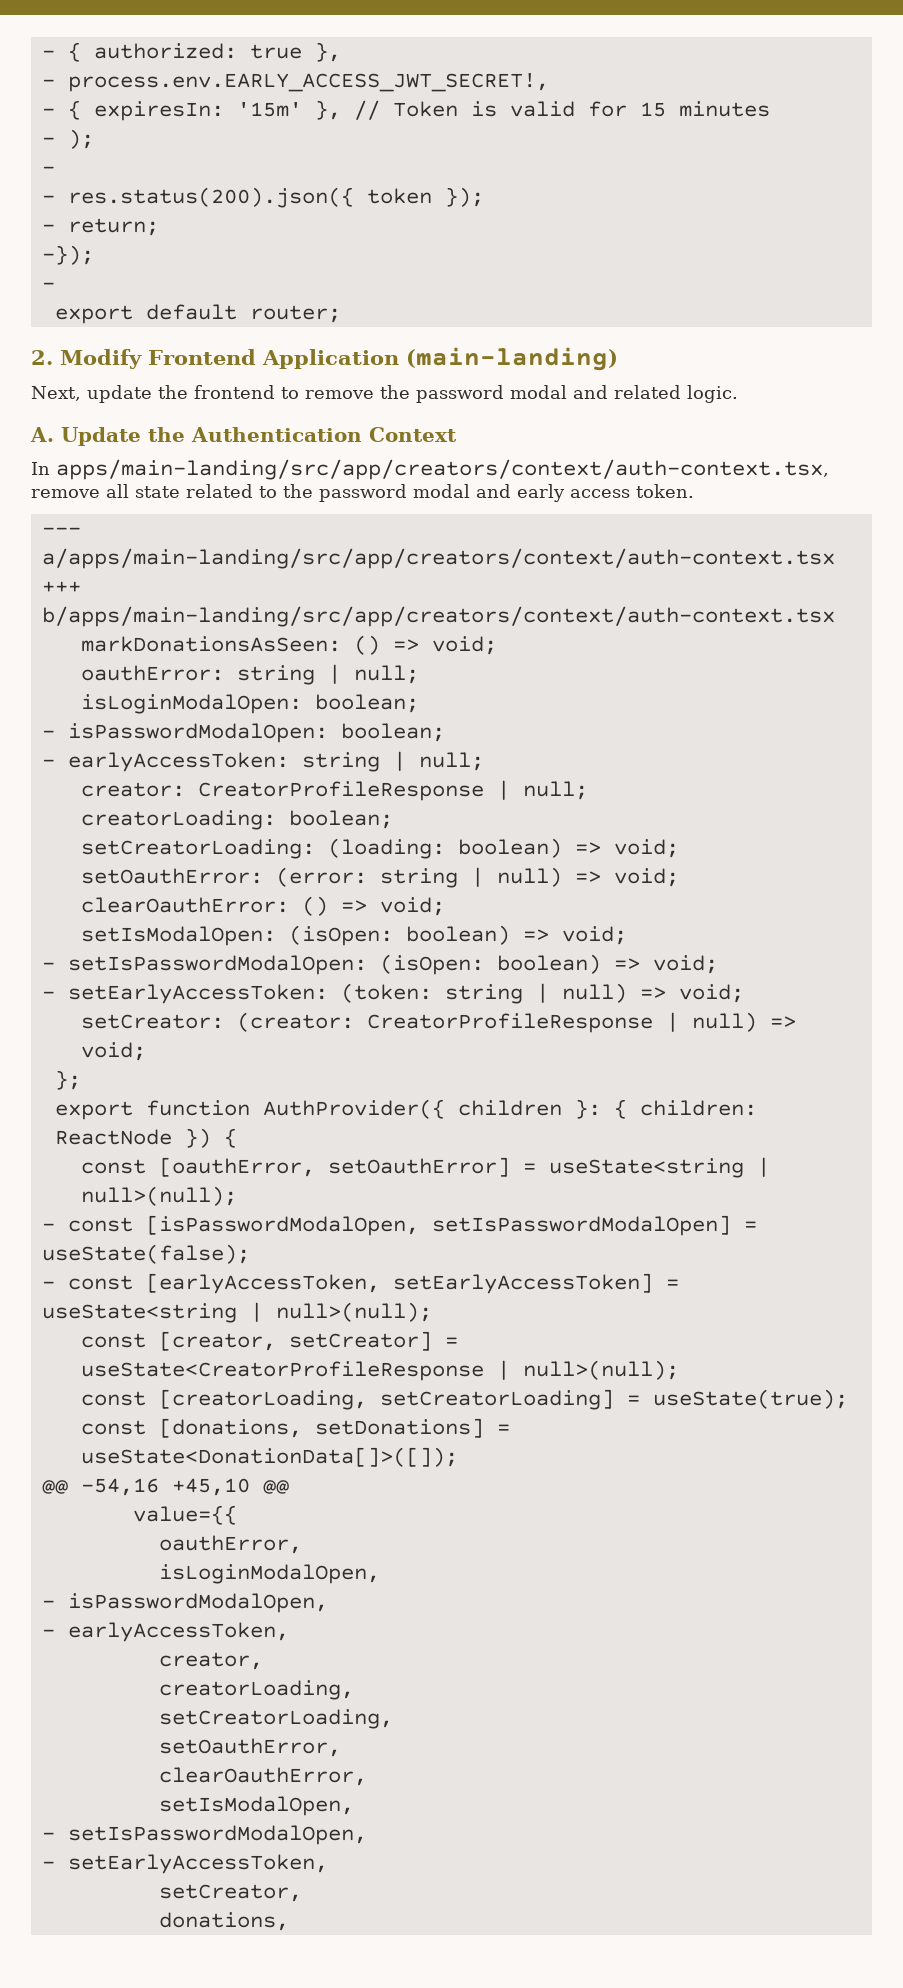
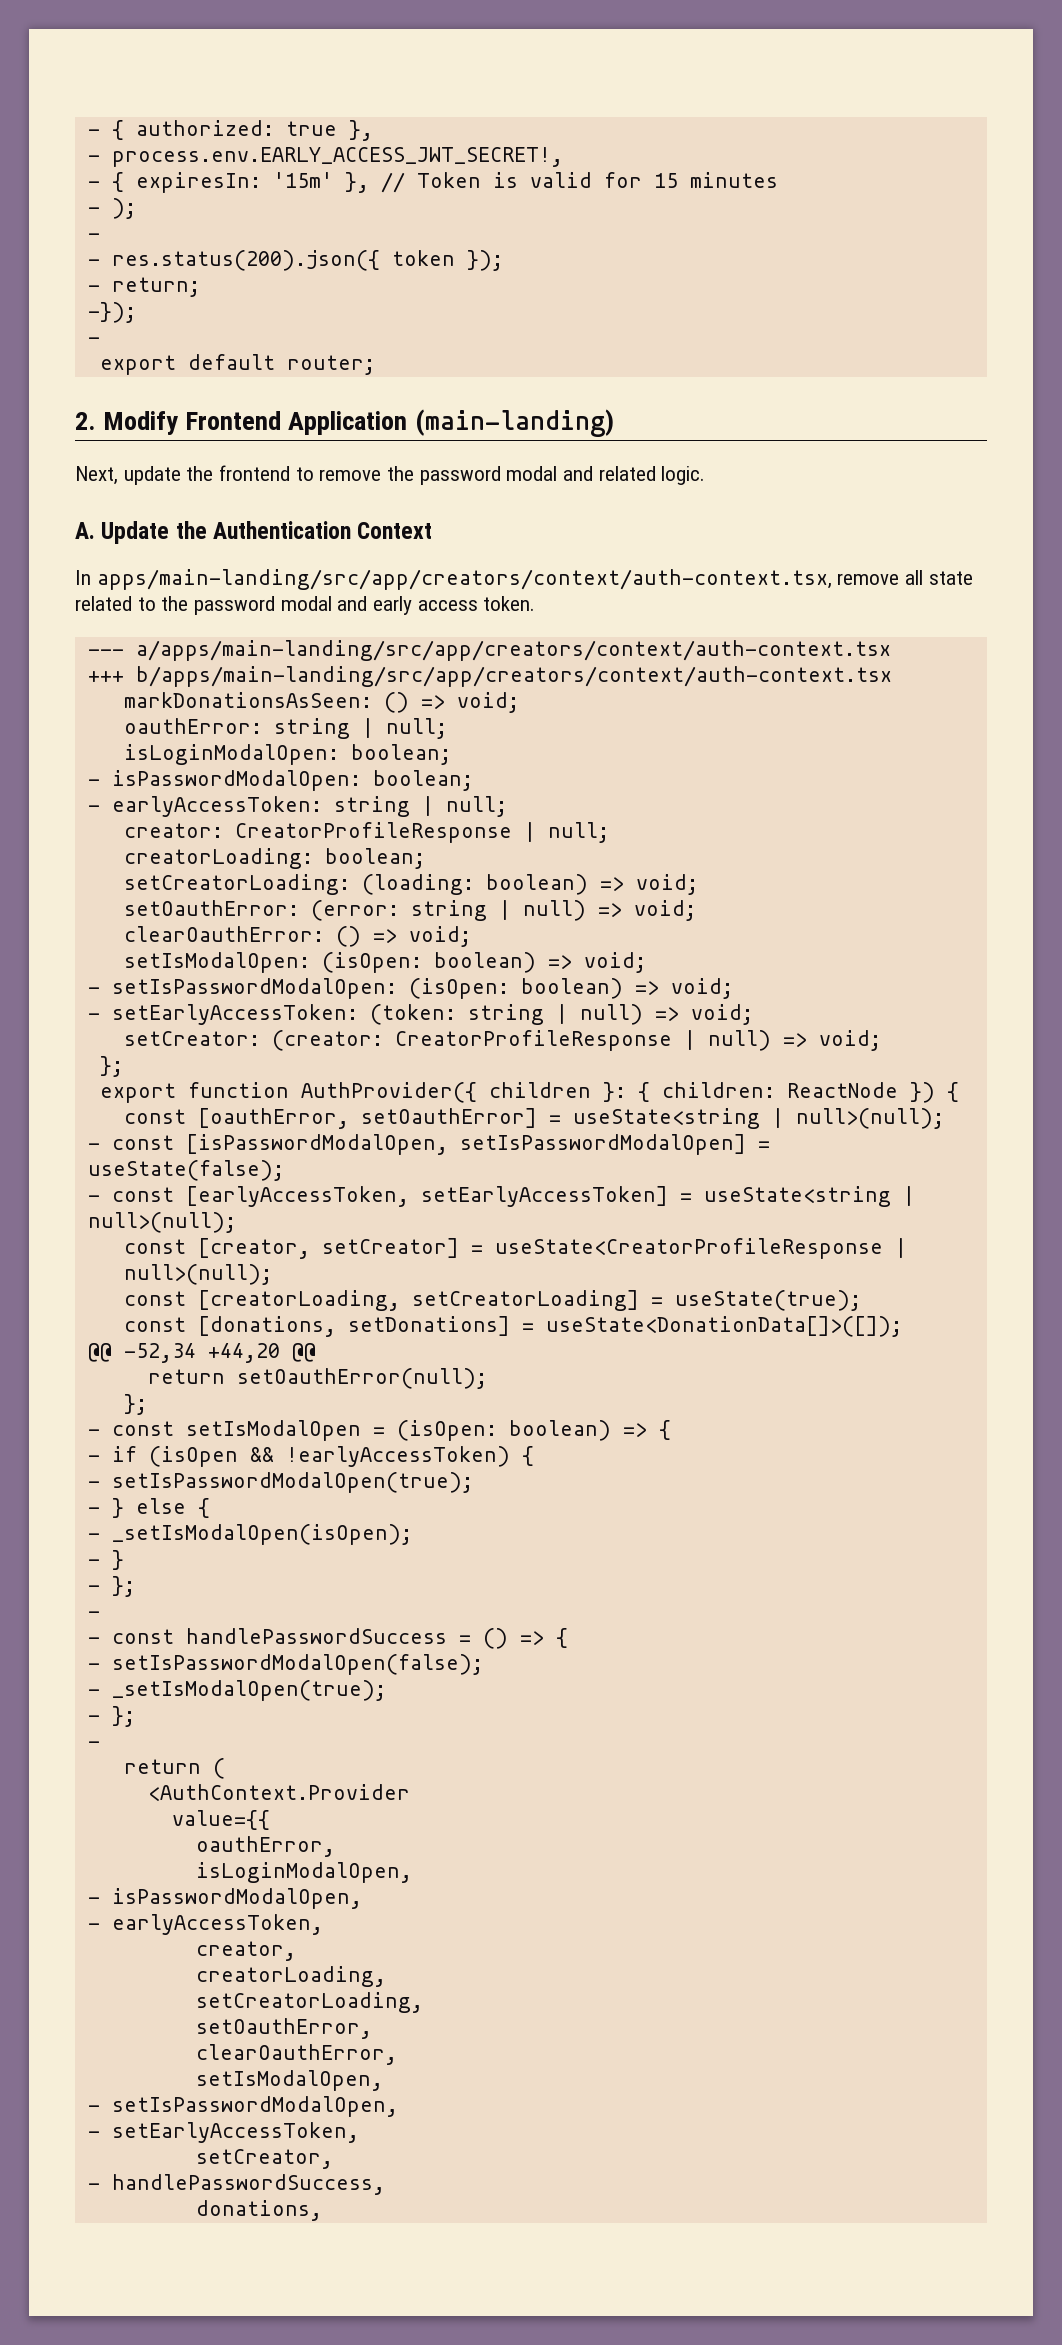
[80,1478,289,1496] -54,16 +45,10 @@ -> [123,1343,316,1363] [147,1368,487,1389] [123,1394,147,1415] [87,1420,671,1441] [87,1446,534,1467] [87,1472,473,1493] [87,1498,210,1518] [87,1524,412,1545] [87,1550,124,1570] [87,1576,135,1597] [87,1611,100,1618] [87,1628,568,1649] [87,1654,483,1675] [87,1680,386,1701] [87,1706,135,1727] [87,1741,100,1748] [123,1758,225,1779] [147,1784,410,1801] -52,34 +44,20 @@ // return setOauthError(null); // }; // - const setIsModalOpen = (isOpen: boolean) => { // - if (isOpen && !earlyAccessToken) { // - setIsPasswordModalOpen(true); // - } else { // - _setIsModalOpen(isOpen); // - } // - }; // - // - const handlePasswordSuccess = () => { // - setIsPasswordModalOpen(false); // - _setIsModalOpen(true); // - }; // - // return ( // <AuthContext.Provider
(302, 1893) none -> [87,2174,385,2195] // - handlePasswordSuccess,

